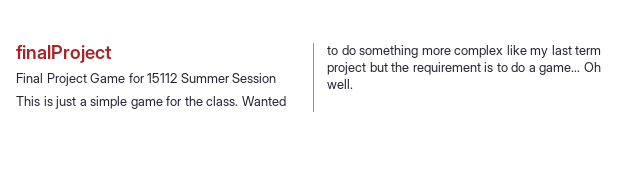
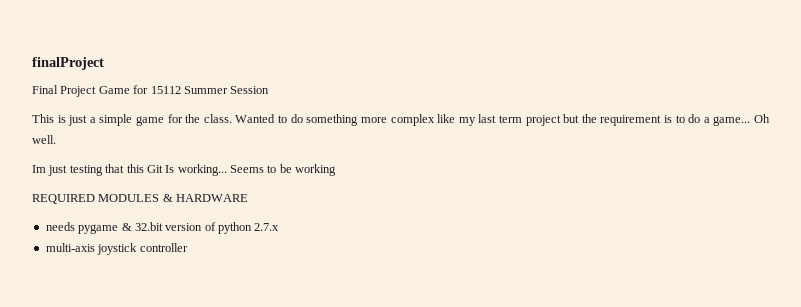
(353, 84) none -> [32,164,337,176] [32,194,249,204] [45,222,280,234] [45,243,188,255] // Im just testing that this Git Is working... Seems to be working // REQUIRED MODULES & HARDWARE // needs pygame & 32.bit version of python 2.7.x // multi-axis joystick controller

